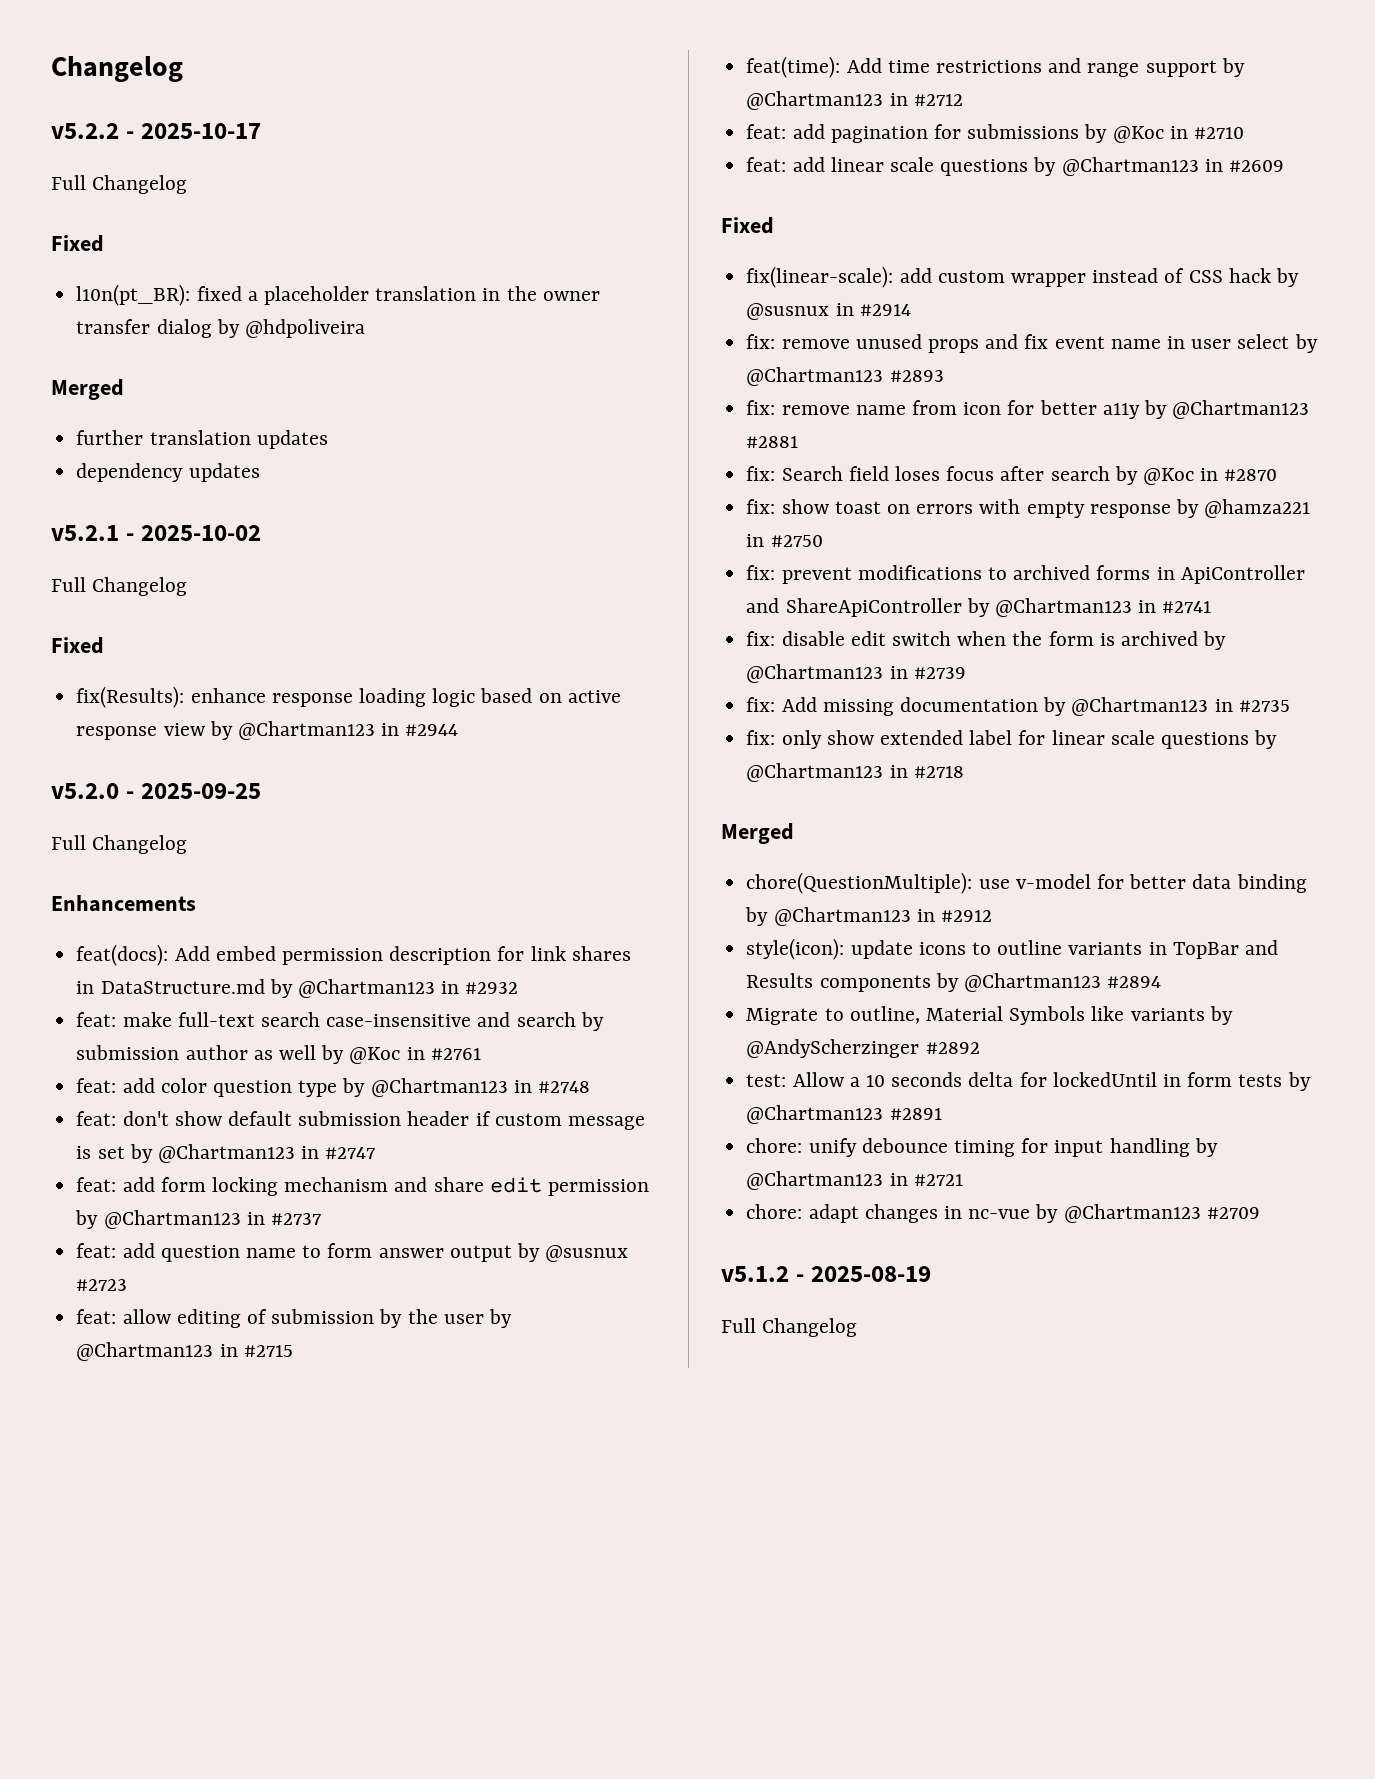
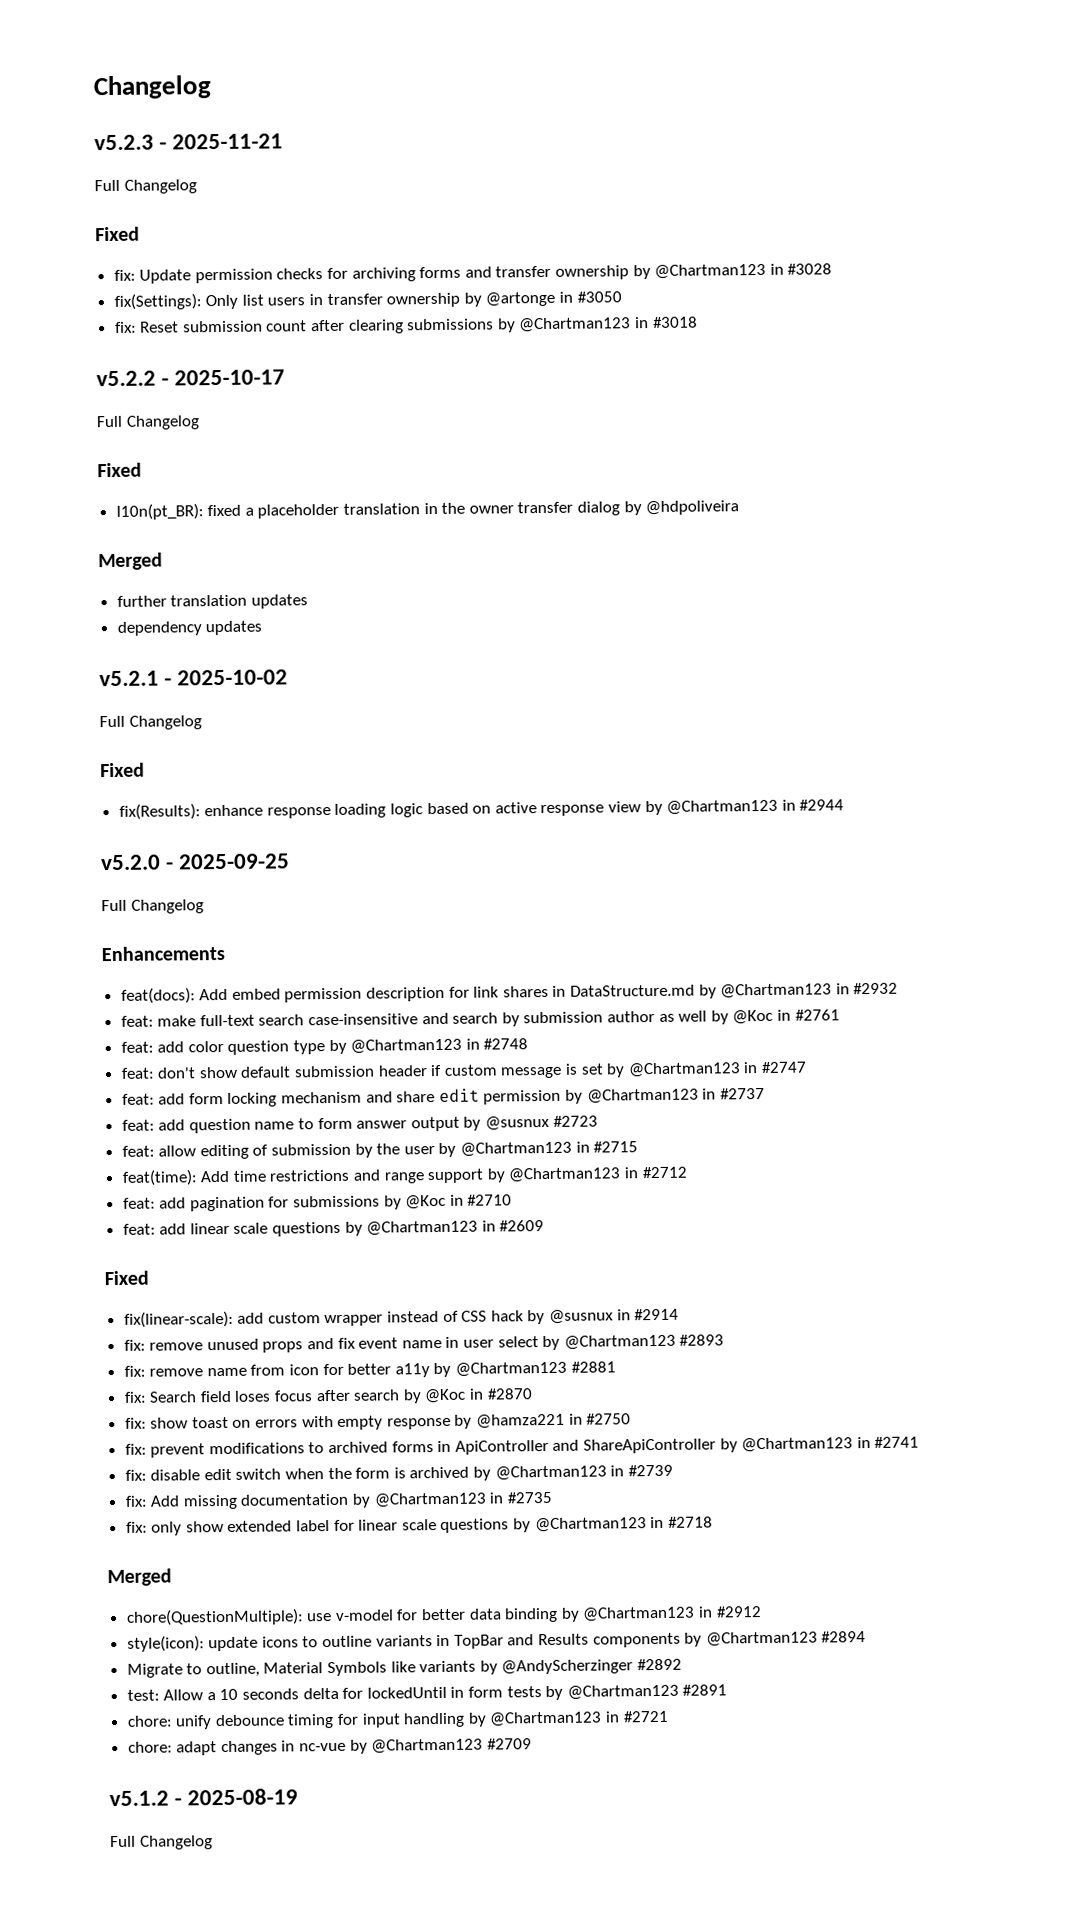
[51,56,183,82] Changelog -> [93,75,211,100] [94,133,284,151] [94,179,197,194] [95,226,140,242] [113,263,833,284] [113,291,622,310] [114,316,698,334] Changelog // v5.2.3 - 2025-11-21 // Full Changelog // Fixed // fix: Update permission checks for archiving forms and transfer ownership by @Chartman123 in #3028 // fix(Settings): Only list users in transfer ownership by @artonge in #3050 // fix: Reset submission count after clearing submissions by @Chartman123 in #3018

